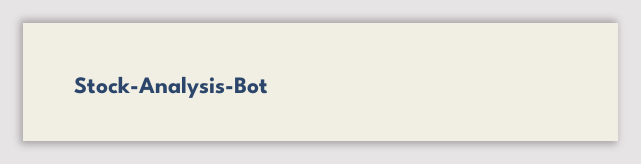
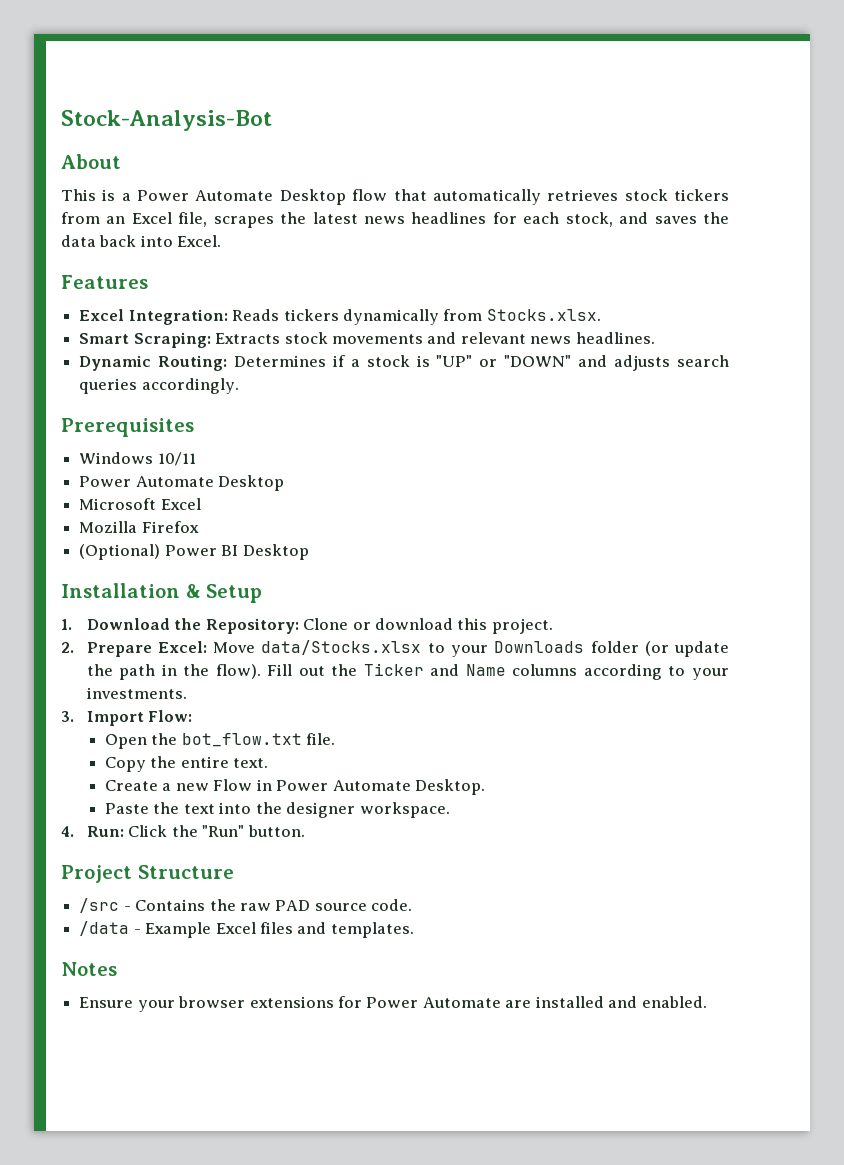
(268, 87) none -> [61,154,121,169] [61,189,730,205] [61,212,730,228] [61,235,222,247] [61,275,148,289] [79,309,601,325] [79,332,655,348] [79,355,729,371] [79,378,239,394] [61,418,194,437] [79,452,196,466] [79,475,285,491] [79,498,201,510] [79,521,199,533] [79,544,309,560] [61,583,263,603] [61,618,553,634] [61,640,729,657] [86,663,729,680] [86,687,187,699] [61,710,193,726] [104,733,336,749] [104,756,269,772] [104,779,486,795] [104,802,450,818] [61,825,305,837] [61,865,234,883] [79,898,413,913] [79,921,414,938] [61,962,117,976] [79,996,707,1012] // About // This is a Power Automate Desktop flow that automatically retrieves stock tickers from an Excel file, scrapes the latest news headlines for each stock, and saves the data back into Excel. // Features // Excel Integration: Reads tickers dynamically from Stocks.xlsx. // Smart Scraping: Extracts stock movements and relevant news headlines. // Dynamic Routing: Determines if a stock is "UP" or "DOWN" and adjusts search queries accordingly. // Prerequisites // Windows 10/11 // Power Automate Desktop // Microsoft Excel // Mozilla Firefox // (Optional) Power BI Desktop // Installation & Setup // 1. Download the Repository: Clone or download this project. // 2. Prepare Excel: Move data/Stocks.xlsx to your Downloads folder (or update the path in the flow). Fill out the Ticker and Name columns according to your investments. // 3. Import Flow: // Open the bot_flow.txt file. // Copy the entire text. // Create a new Flow in Power Automate Desktop. // Paste the text into the designer workspace. // 4. Run: Click the "Run" button. // Project Structure // /src - Contains the raw PAD source code. // /data - Example Excel files and templates. // Notes // Ensure your browser extensions for Power Automate are installed and enabled.

